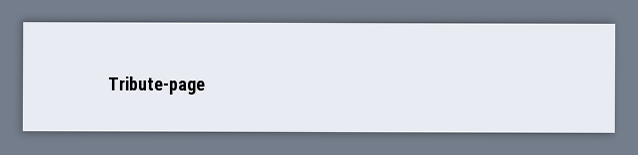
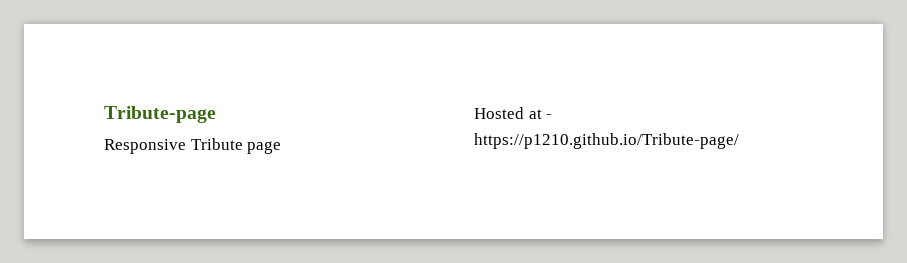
(206, 85) none -> [104,138,282,154] [474,107,553,119] [474,133,739,149] // Responsive Tribute page // Hosted at - https://p1210.github.io/Tribute-page/

